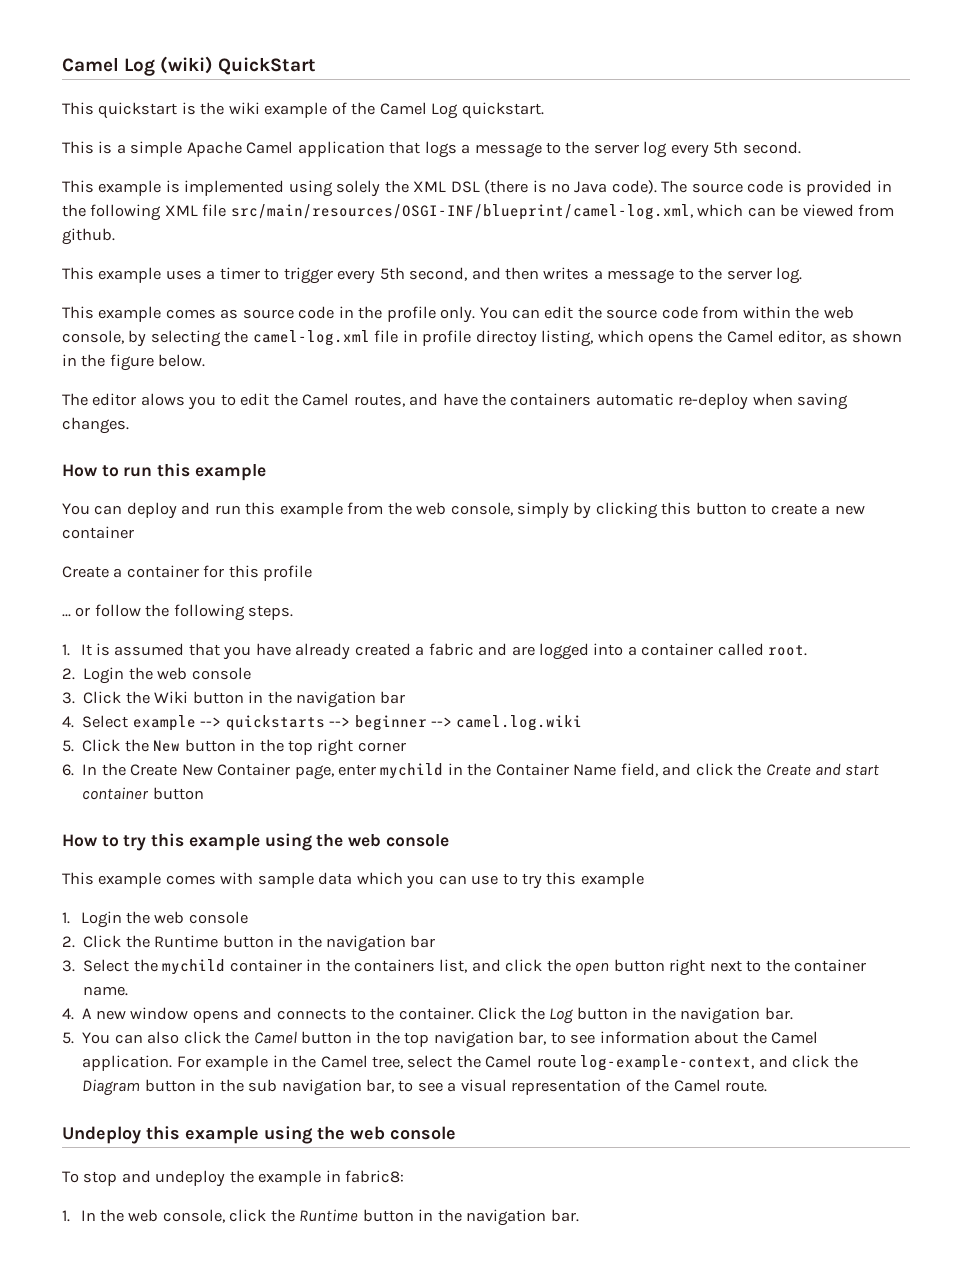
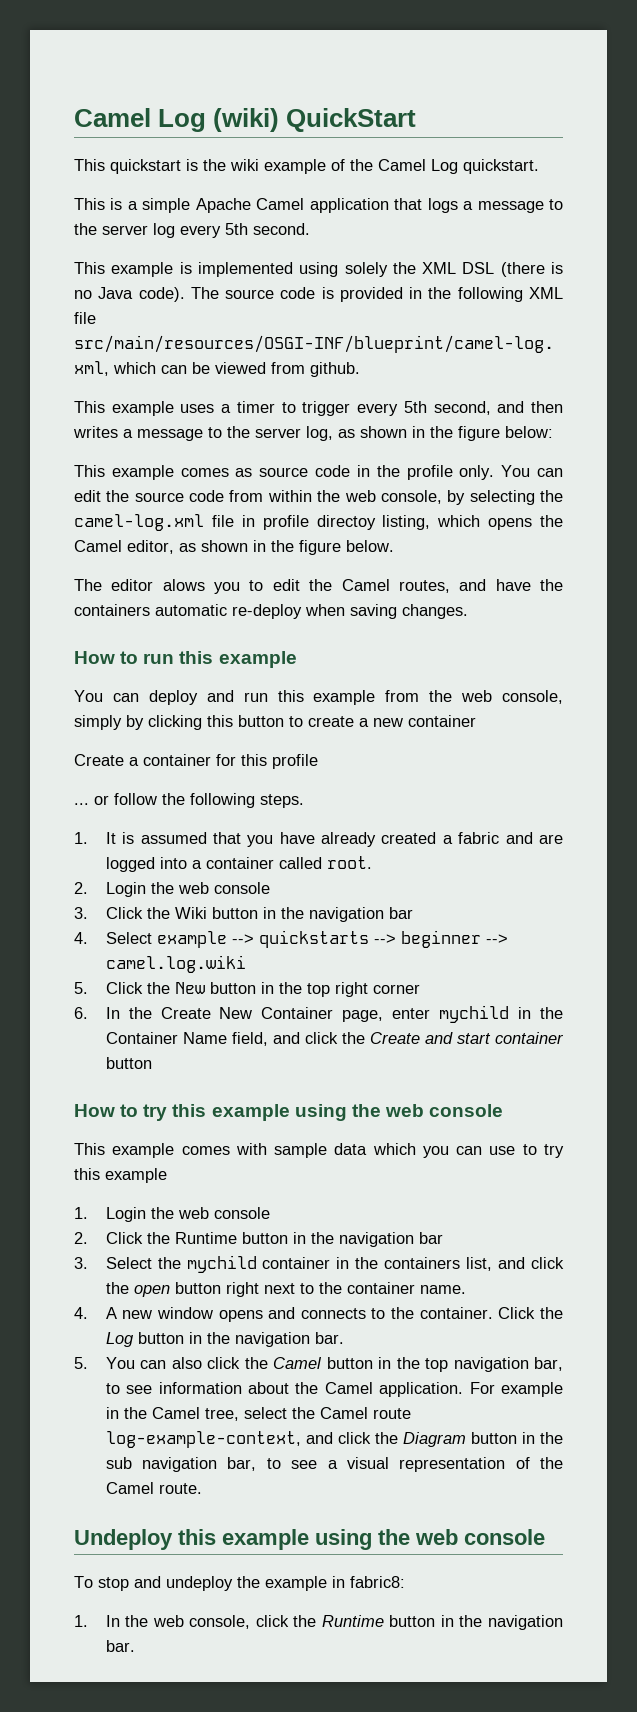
[776,267,803,284] log. -> [306,426,553,441] log, as shown in the figure below:

